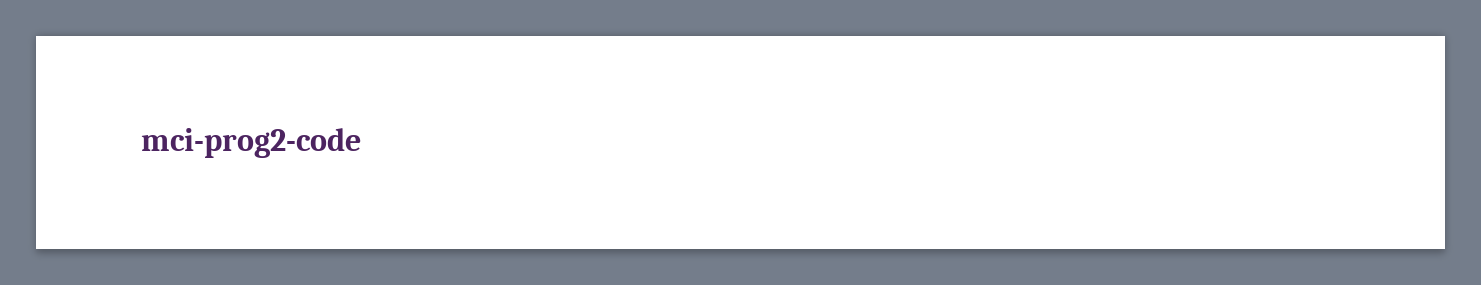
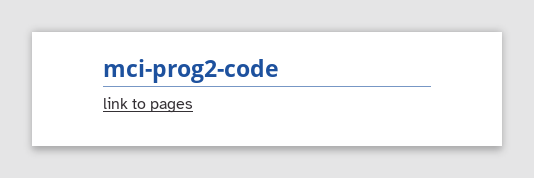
(361, 143) none -> [103,97,194,113] // link to pages

